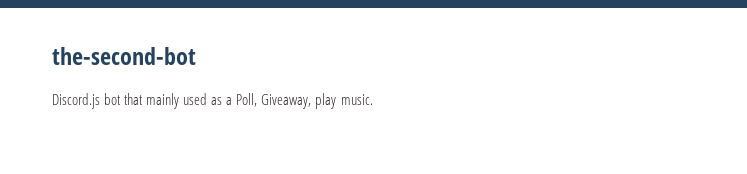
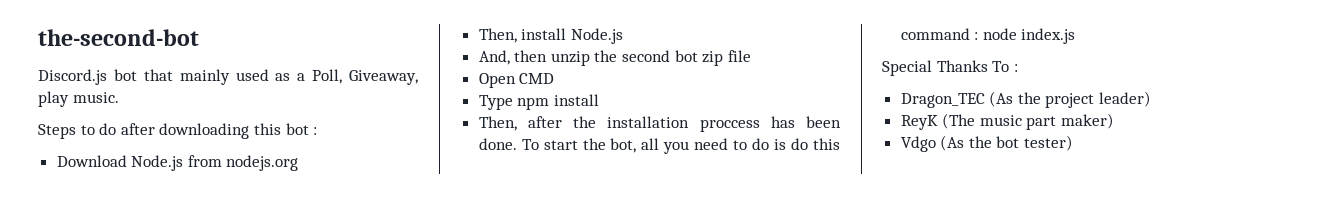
(373, 99) none -> [38,123,318,139] [56,155,299,171] [478,28,623,44] [478,50,751,66] [478,73,555,88] [478,94,599,110] [478,116,841,132] [478,138,840,154] [900,28,1076,44] [882,60,1018,76] [900,91,1152,108] [900,113,1115,130] [900,135,1074,152] // Steps to do after downloading this bot : // Download Node.js from nodejs.org // Then, install Node.js // And, then unzip the second bot zip file // Open CMD // Type npm install // Then, after the installation proccess has been done. To start the bot, all you need to do is do this command : node index.js // Special Thanks To : // Dragon_TEC (As the project leader) // ReyK (The music part maker) // Vdgo (As the bot tester)

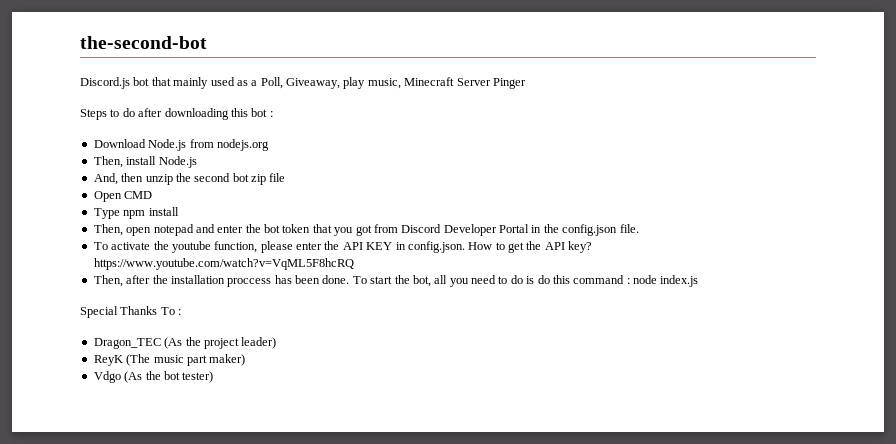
[72,92,119,103] music. -> [367,77,526,89] music, Minecraft Server Pinger
(599, 100) none -> [93,224,639,236] [93,241,593,253] [93,258,354,270] // Then, open notepad and enter the bot token that you got from Discord Developer Portal in the config.json file. // To activate the youtube function, please enter the API KEY in config.json. How to get the API key? https://www.youtube.com/watch?v=VqML5F8hcRQ

